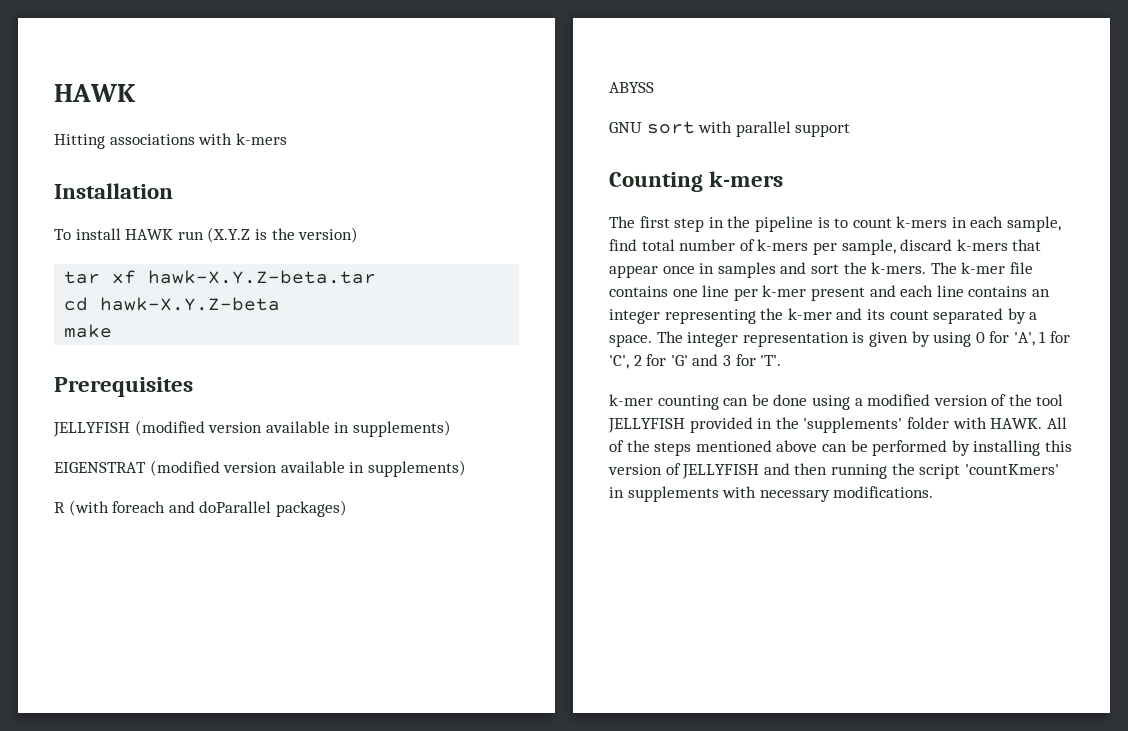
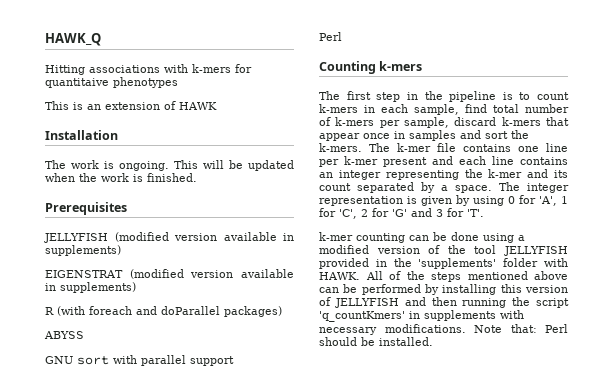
[54,84,136,102] HAWK -> [45,33,101,46] HAWK_Q
[54,183,173,199] [54,227,359,243] [64,270,377,284] [64,297,281,311] [64,324,113,338] // Installation // To install HAWK run (X.Y.Z is the version) // tar xf hawk-X.Y.Z-beta.tar // cd hawk-X.Y.Z-beta // make -> [235,64,252,73] [45,77,178,88] [45,101,217,110] [45,130,118,140] [45,160,294,171] [45,173,197,182] for quantitaive phenotypes // This is an extension of HAWK // Installation // The work is ongoing. This will be updated when the work is finished.
(851, 130) none -> [319,32,342,41] // Perl
[964,464,1059,475] 'countKmers' -> [319,311,405,322] 'q_countKmers'
(934, 492) none -> [474,324,568,333] [319,337,433,346] Note that: Perl should be installed.

